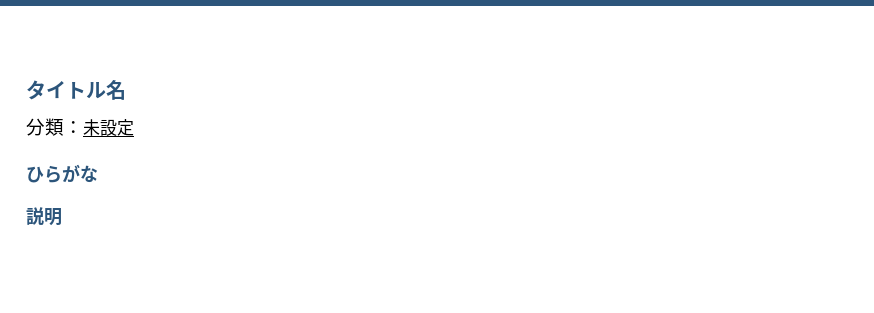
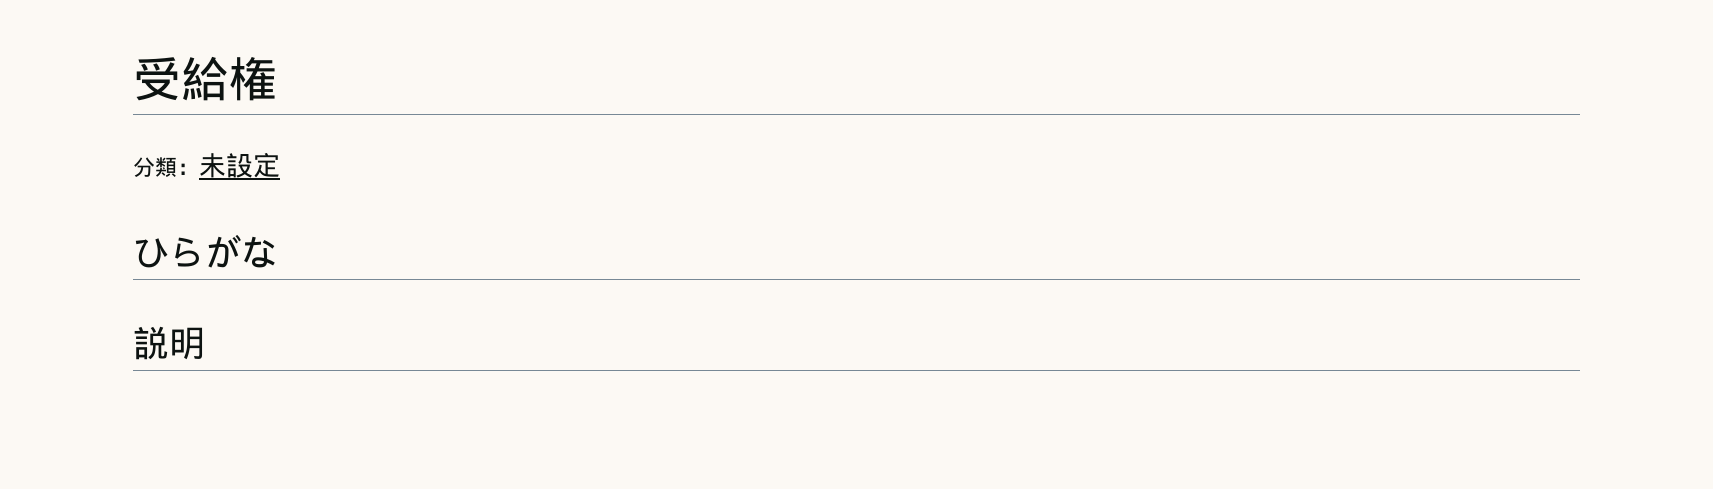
[26,80,126,100] タイトル名 -> [133,56,277,101] 受給権

